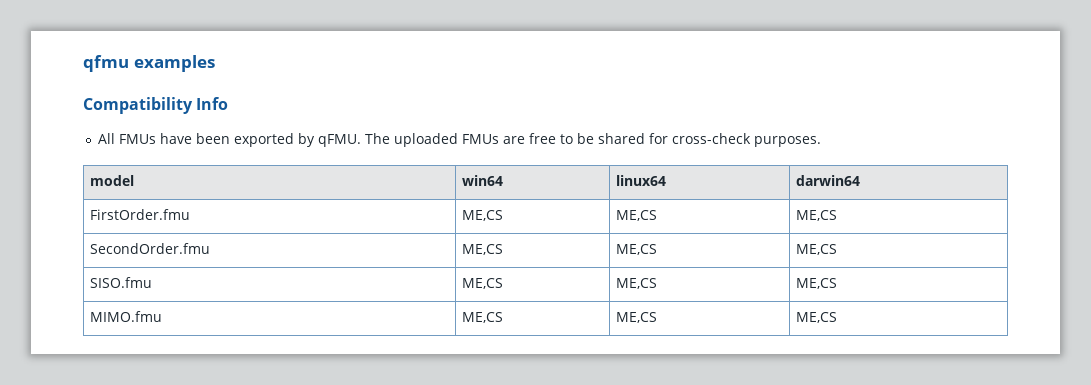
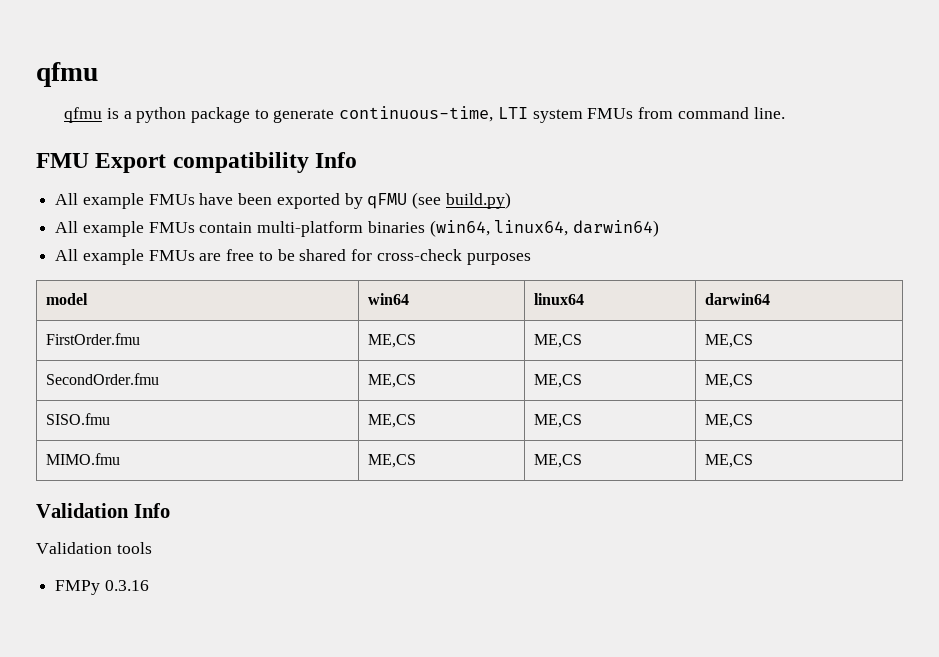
[83,55,215,72] [83,97,193,114] qfmu examples // Compatibility -> [36,62,98,87] [64,106,785,123] [36,152,309,173] qfmu // qfmu is a python package to generate continuous-time, LTI system FMUs from command line. // FMU Export compatibility
(115, 138) none -> [82,193,144,209] example
[317,133,458,147] qFMU. The uploaded -> [367,192,511,209] [55,220,660,237] [55,249,144,265] qFMU (see build.py) // All example FMUs contain multi-platform binaries (win64, linux64, darwin64) // All example
[753,136,821,147] purposes. -> [466,253,531,265] purposes
(838, 317) none -> [36,503,170,518] [36,542,152,554] [55,580,149,595] // Validation Info // Validation tools // FMPy 0.3.16

